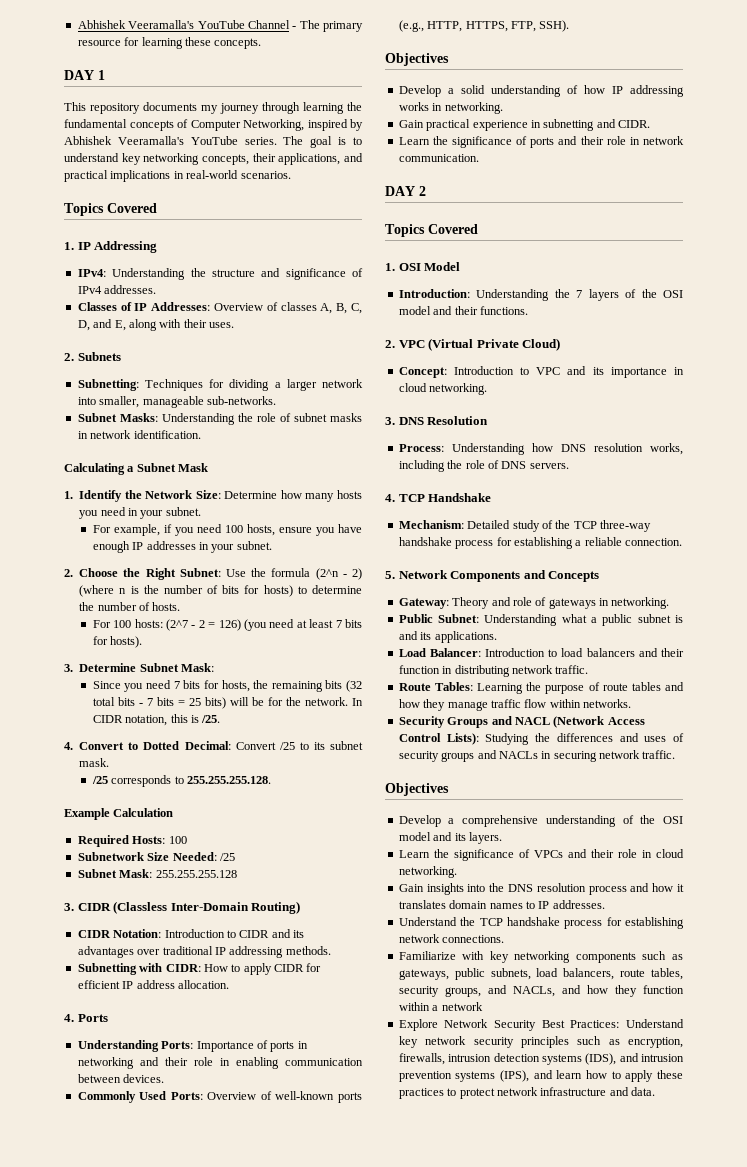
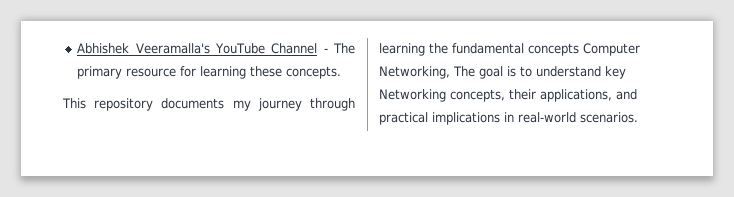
[64,70,105,80] // DAY 1 -> (342, 72) none
[177,119,188,128] of -> (579, 49) none
[307,119,363,131] [64,136,277,145] inspired by Abhishek Veeramalla's YouTube series. -> (450, 72) none
[143,153,200,165] networking -> [379,89,446,102] Networking
[64,203,157,216] [64,241,158,253] [77,268,363,280] [77,285,157,294] [77,302,362,314] [77,319,234,331] [64,352,121,361] [77,379,363,391] [77,396,276,408] [77,413,362,425] [77,430,201,439] [64,463,209,475] [64,490,362,502] [79,507,201,519] [92,524,362,536] [92,541,272,553] [64,568,363,580] [79,585,363,597] [79,602,181,611] [92,619,363,631] [92,636,143,648] [64,663,214,672] [92,680,363,692] [92,697,364,709] [92,714,221,726] [64,741,363,750] [79,758,110,767] [91,775,271,787] [64,808,174,820] [77,835,187,847] [77,852,235,861] [77,869,237,878] [64,901,301,914] [77,929,304,938] [77,946,331,958] [77,963,322,975] [77,980,229,989] [64,1014,108,1022] [77,1040,308,1052] [77,1057,363,1069] [77,1074,165,1083] [77,1091,362,1103] [398,20,570,32] [385,53,449,66] [398,85,684,97] [398,102,503,114] [398,119,650,131] [398,136,684,148] [398,154,479,162] [385,186,426,196] [385,224,478,237] [385,262,461,271] [398,289,683,301] [398,306,528,315] [385,338,561,351] [398,366,684,378] [398,383,488,395] [385,416,489,425] [398,443,683,455] [398,460,569,472] [385,493,492,502] [398,520,651,532] [398,537,682,549] [385,570,600,582] [398,597,670,609] [398,614,683,626] [398,631,497,643] [398,648,684,657] [398,665,589,677] [398,682,684,694] [398,699,631,711] [398,716,645,728] [398,733,684,745] [398,750,676,762] [385,783,449,796] [398,815,683,827] [398,832,502,844] [398,849,684,861] [398,866,457,878] [398,883,684,895] [398,900,605,909] [398,917,684,929] [398,934,505,943] [398,951,683,963] [398,968,683,980] [398,985,684,997] [398,1002,483,1011] [398,1019,684,1031] [398,1036,683,1048] [398,1053,684,1065] [398,1070,683,1082] [398,1087,655,1099] // Topics Covered // 1. IP Addressing // IPv4: Understanding the structure and significance of IPv4 addresses. // Classes of IP Addresses: Overview of classes A, B, C, D, and E, along with their uses. // 2. Subnets // Subnetting: Techniques for dividing a larger network into smaller, manageable sub-networks. // Subnet Masks: Understanding the role of subnet masks in network identification. // Calculating a Subnet Mask // 1. Identify the Network Size: Determine how many hosts you need in your subnet. // For example, if you need 100 hosts, ensure you have enough IP addresses in your subnet. // 2. Choose the Right Subnet: Use the formula (2^n - 2) (where n is the number of bits for hosts) to determine the number of hosts. // For 100 hosts: (2^7 - 2 = 126) (you need at least 7 bits for hosts). // 3. Determine Subnet Mask: // Since you need 7 bits for hosts, the remaining bits (32 total bits - 7 bits = 25 bits) will be for the network. In CIDR notation, this is /25. // 4. Convert to Dotted Decimal: Convert /25 to its subnet mask. // /25 corresponds to 255.255.255.128. // Example Calculation // Required Hosts: 100 // Subnetwork Size Needed: /25 // Subnet Mask: 255.255.255.128 // 3. CIDR (Classless Inter-Domain Routing) // CIDR Notation: Introduction to CIDR and its advantages over traditional IP addressing methods. // Subnetting with CIDR: How to apply CIDR for efficient IP address allocation. // 4. Ports // Understanding Ports: Importance of ports in networking and their role in enabling communication between devices. // Commonly Used Ports: Overview of well-known ports (e.g., HTTP, HTTPS, FTP, SSH). // Objectives // Develop a solid understanding of how IP addressing works in networking. // Gain practical experience in subnetting and CIDR. // Learn the significance of ports and their role in network communication. // DAY 2 // Topics Covered // 1. OSI Model // Introduction: Understanding the 7 layers of the OSI model and their functions. // 2. VPC (Virtual Private Cloud) // Concept: Introduction to VPC and its importance in cloud networking. // 3. DNS Resolution // Process: Understanding how DNS resolution works, including the role of DNS servers. // 4. TCP Handshake // Mechanism: Detailed study of the TCP three-way handshake process for establishing a reliable connection. // 5. Network Components and Concepts // Gateway: Theory and role of gateways in networking. // Public Subnet: Understanding what a public subnet is and its applications. // Load Balancer: Introduction to load balancers and their function in distributing network traffic. // Route Tables: Learning the purpose of route tables and how they manage traffic flow within networks. // Security Groups and NACL (Network Access Control Lists): Studying the differences and uses of security groups and NACLs in securing network traffic. // Objectives // Develop a comprehensive understanding of the OSI model and its layers. // Learn the significance of VPCs and their role in cloud networking. // Gain insights into the DNS resolution process and how it translates domain names to IP addresses. // Understand the TCP handshake process for establishing network connections. // Familiarize with key networking components such as gateways, public subnets, load balancers, route tables, security groups, and NACLs, and how they function within a network // Explore Network Security Best Practices: Understand key network security principles such as encryption, firewalls, intrusion detection systems (IDS), and intrusion prevention systems (IPS), and learn how to apply these practices to protect network infrastructure and data. -> (638, 117) none

